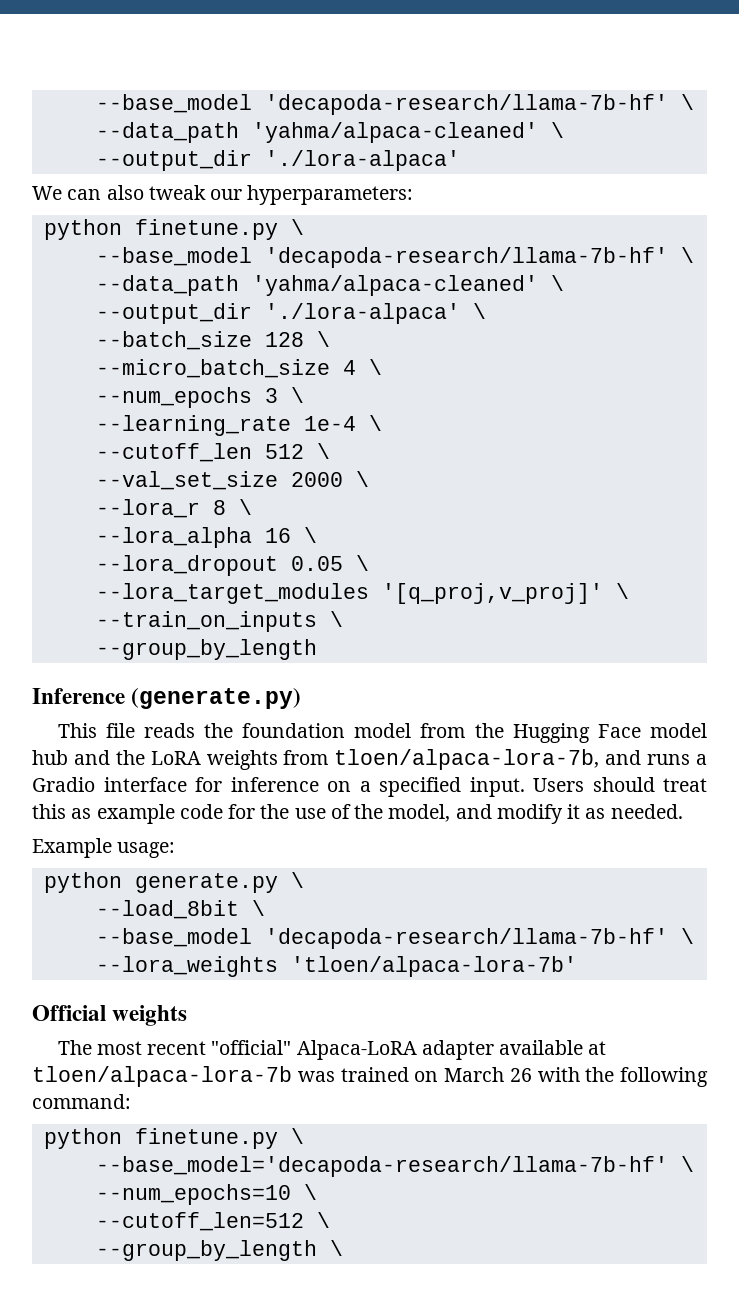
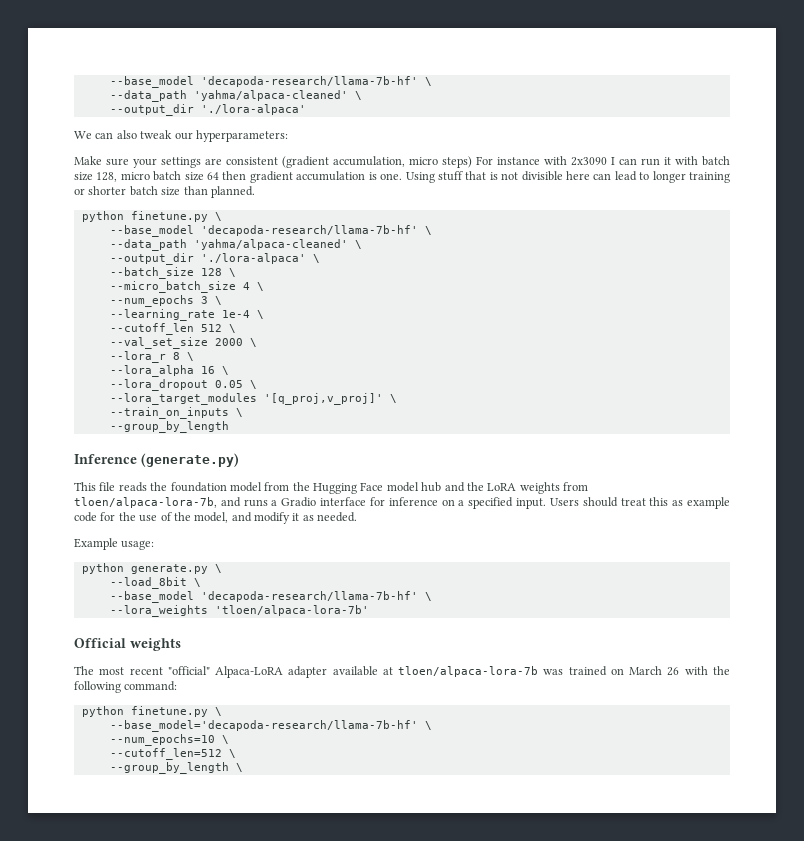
(414, 195) none -> [74,156,730,168] [74,171,731,183] [74,186,255,198] // Make sure your settings are consistent (gradient accumulation, micro steps) For instance with 2x3090 I can run it with batch size 128, micro batch size 64 then gradient accumulation is one. Using stuff that is not divisible here can lead to longer training or shorter batch size than planned.

